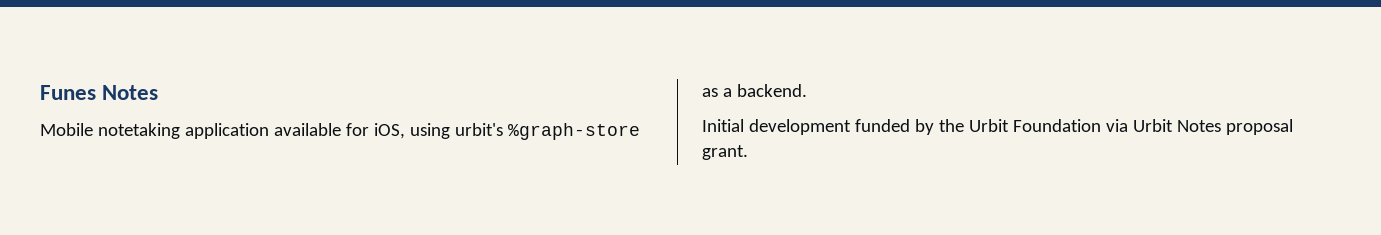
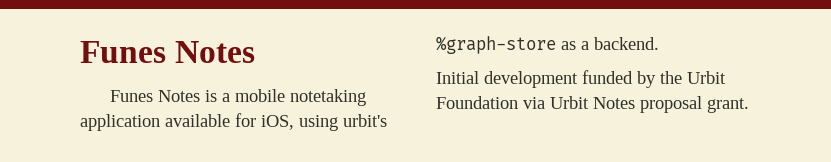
[40,123,93,136] Mobile -> [109,89,285,102] Funes Notes is a mobile

